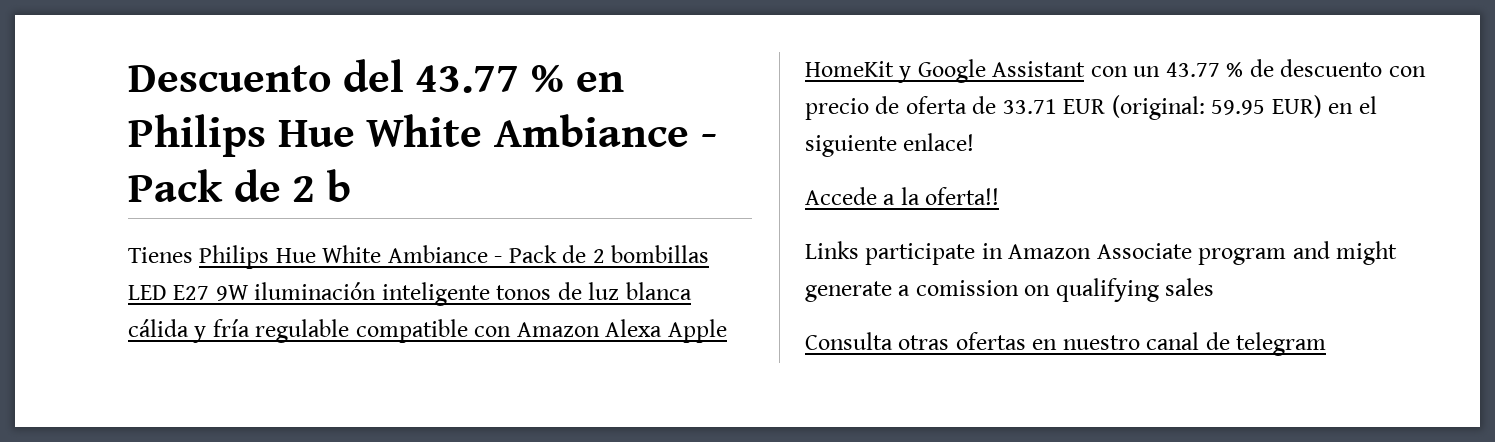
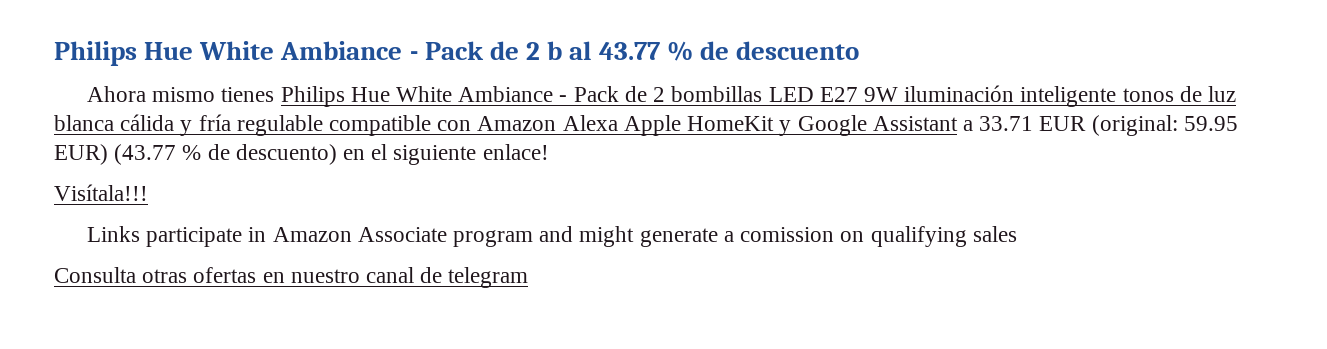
[128,59,624,93] Descuento del 43.77 % en -> (54, 53) none
[128,247,193,263] // Tienes -> [569,41,860,61] [86,86,275,102] al 43.77 % de descuento // Ahora mismo tienes
[1090,59,1426,77] [805,96,997,120] con un 43.77 % de descuento con precio de oferta de -> [962,120,973,131] a
(1322, 106) none -> [114,144,337,165] (43.77 % de descuento)
[805,187,1000,205] Accede a la oferta!! -> [54,184,148,201] Visítala!!!

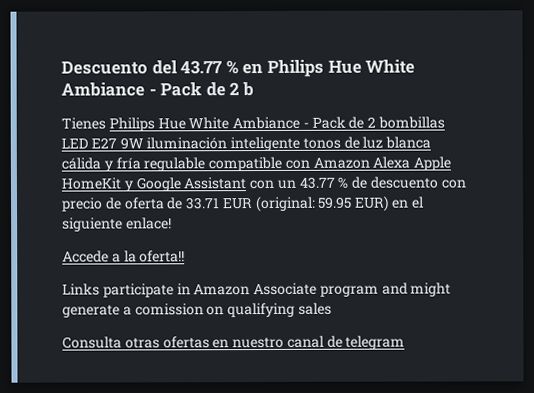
(54, 53) none -> [61,60,264,75] Descuento del 43.77 % en
[569,41,860,61] [86,86,275,102] al 43.77 % de descuento // Ahora mismo tienes -> [61,117,106,130] // Tienes
[962,120,973,131] a -> [249,176,466,190] [62,197,184,212] con un 43.77 % de descuento con precio de oferta de
[114,144,337,165] (43.77 % de descuento) -> (390, 203) none
[54,184,148,201] Visítala!!! -> [62,250,186,263] Accede a la oferta!!

